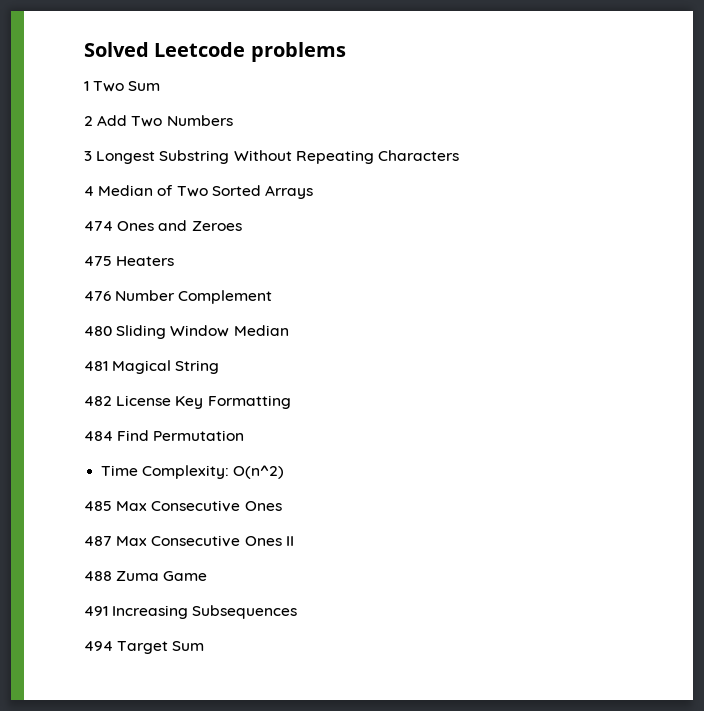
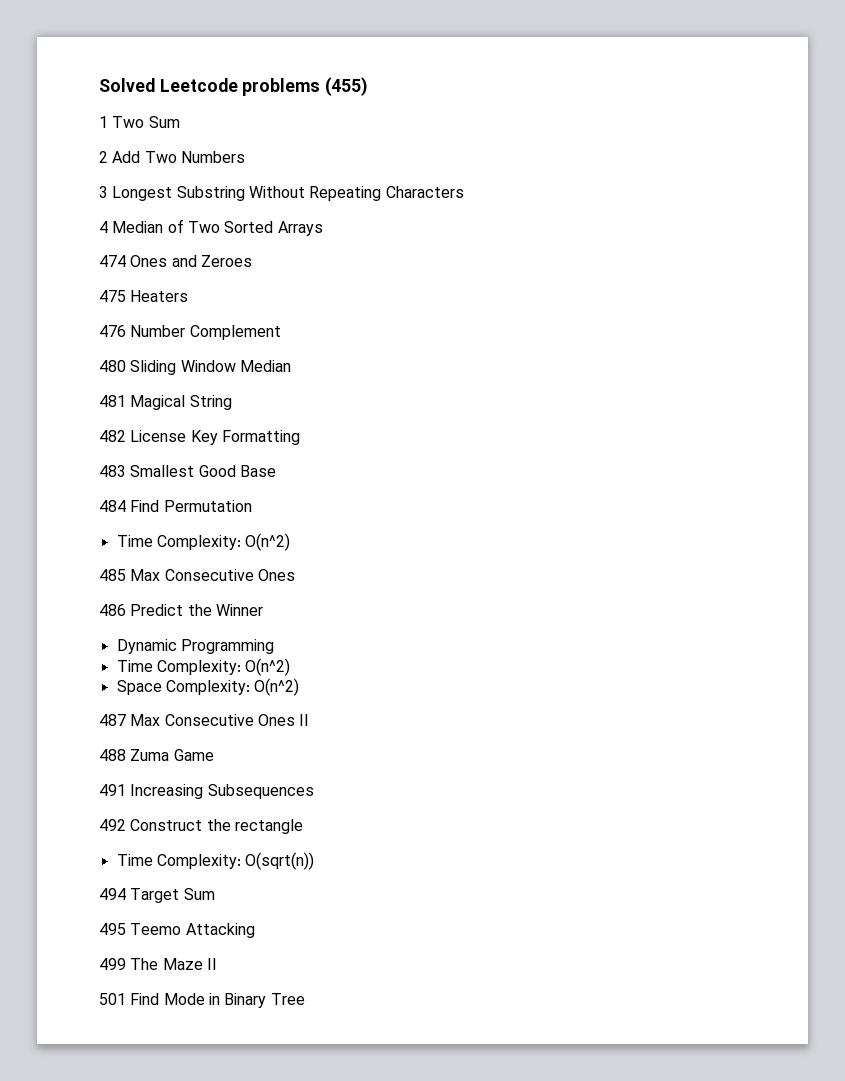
(346, 52) none -> [325,77,369,96] (455)
(291, 402) none -> [99,465,276,477] // 483 Smallest Good Base
(282, 506) none -> [99,604,263,616] [116,639,274,654] [116,658,291,676] [116,678,300,696] // 486 Predict the Winner // Dynamic Programming // Time Complexity: O(n^2) // Space Complexity: O(n^2)
[84,641,205,654] 494 Target Sum -> [99,819,303,834] [116,852,315,870] [99,888,215,903] [99,923,255,938] [99,958,217,970] [99,993,305,1008] 492 Construct the rectangle // Time Complexity: O(sqrt(n)) // 494 Target Sum // 495 Teemo Attacking // 499 The Maze II // 501 Find Mode in Binary Tree

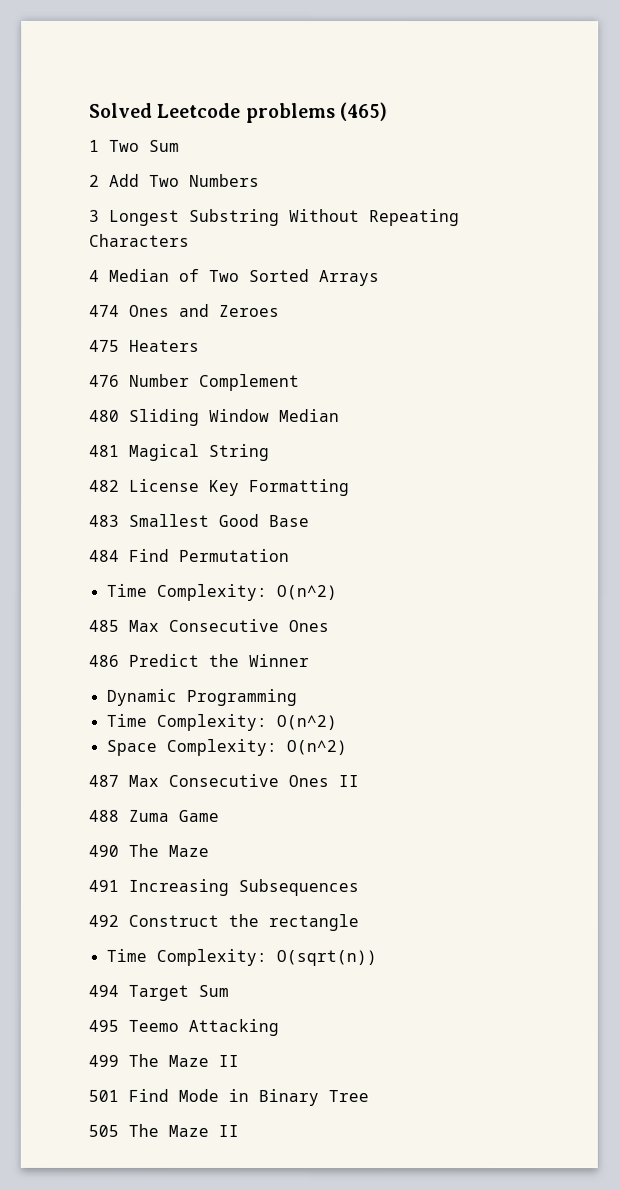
[325,77,369,96] (455) -> [339,102,388,122] (465)
(214, 755) none -> [88,843,209,857] // 490 The Maze
(305, 999) none -> [88,1123,239,1137] // 505 The Maze II

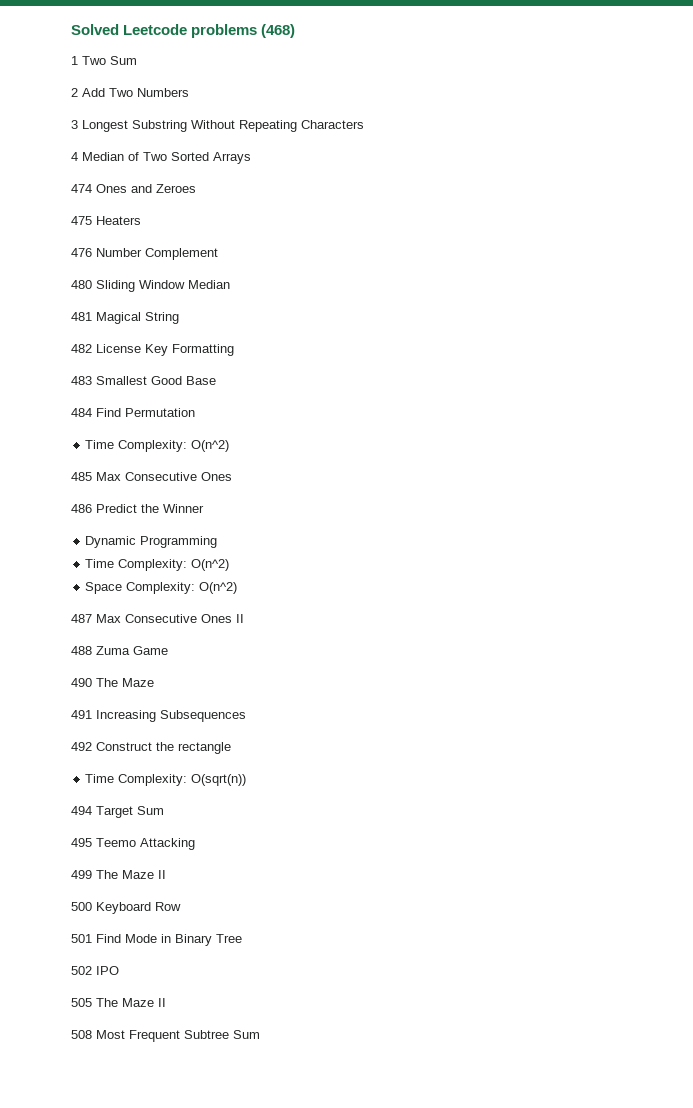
[339,102,388,122] (465) -> [261,24,296,38] (468)
(239, 1060) none -> [71,902,181,914] // 500 Keyboard Row
(369, 1096) none -> [71,966,119,975] // 502 IPO
(239, 1130) none -> [71,1030,260,1042] // 508 Most Frequent Subtree Sum

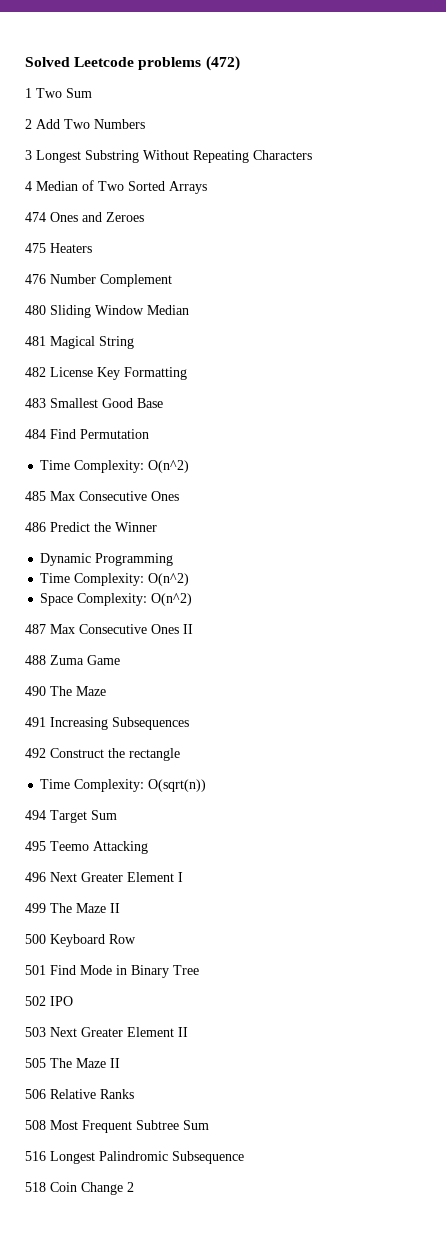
[261,24,296,38] (468) -> [205,56,240,71] (472)
(195, 844) none -> [25,872,183,882] // 496 Next Greater Element I
(119, 970) none -> [25,1027,188,1037] // 503 Next Greater Element II
(166, 1002) none -> [25,1089,134,1099] // 506 Relative Ranks
(260, 1034) none -> [25,1151,244,1164] [25,1182,134,1195] // 516 Longest Palindromic Subsequence // 518 Coin Change 2

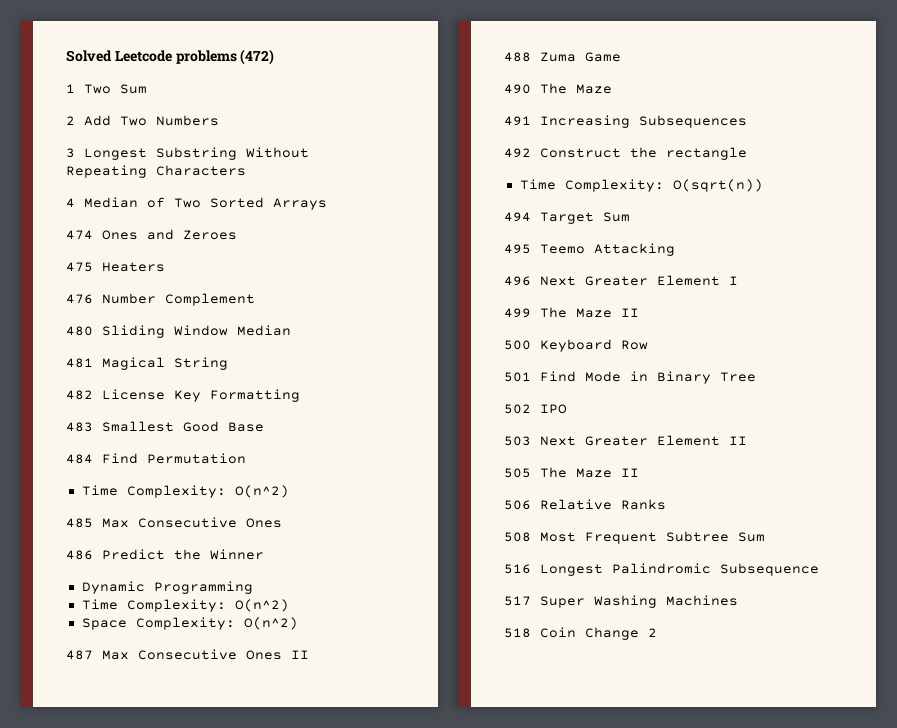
(244, 1157) none -> [504,595,738,608] // 517 Super Washing Machines

